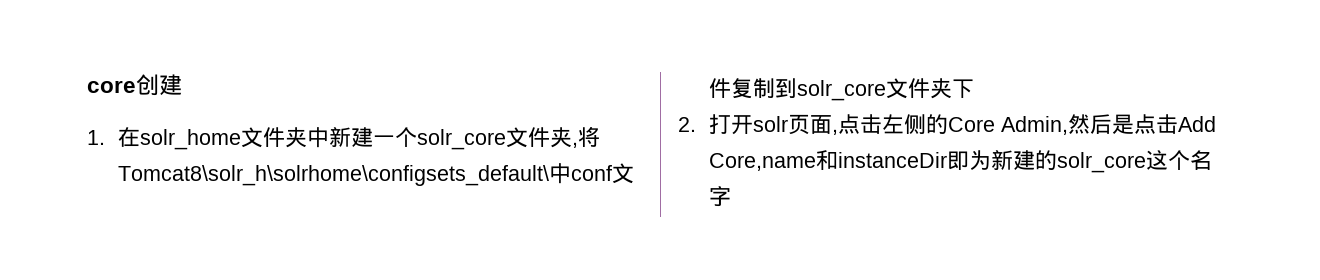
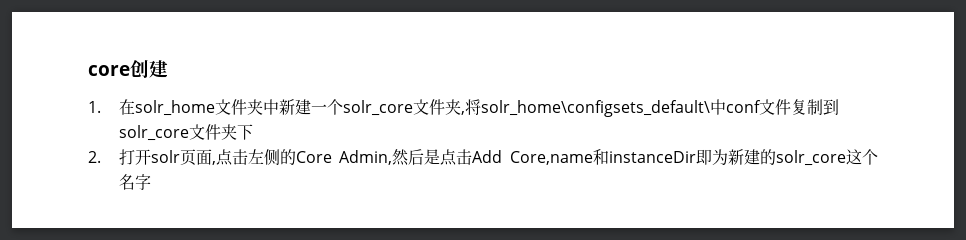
[117,165,549,186] Tomcat8\solr_h\solrhome\configsets_default\ -> [480,100,710,117] solr_home\configsets_default\

